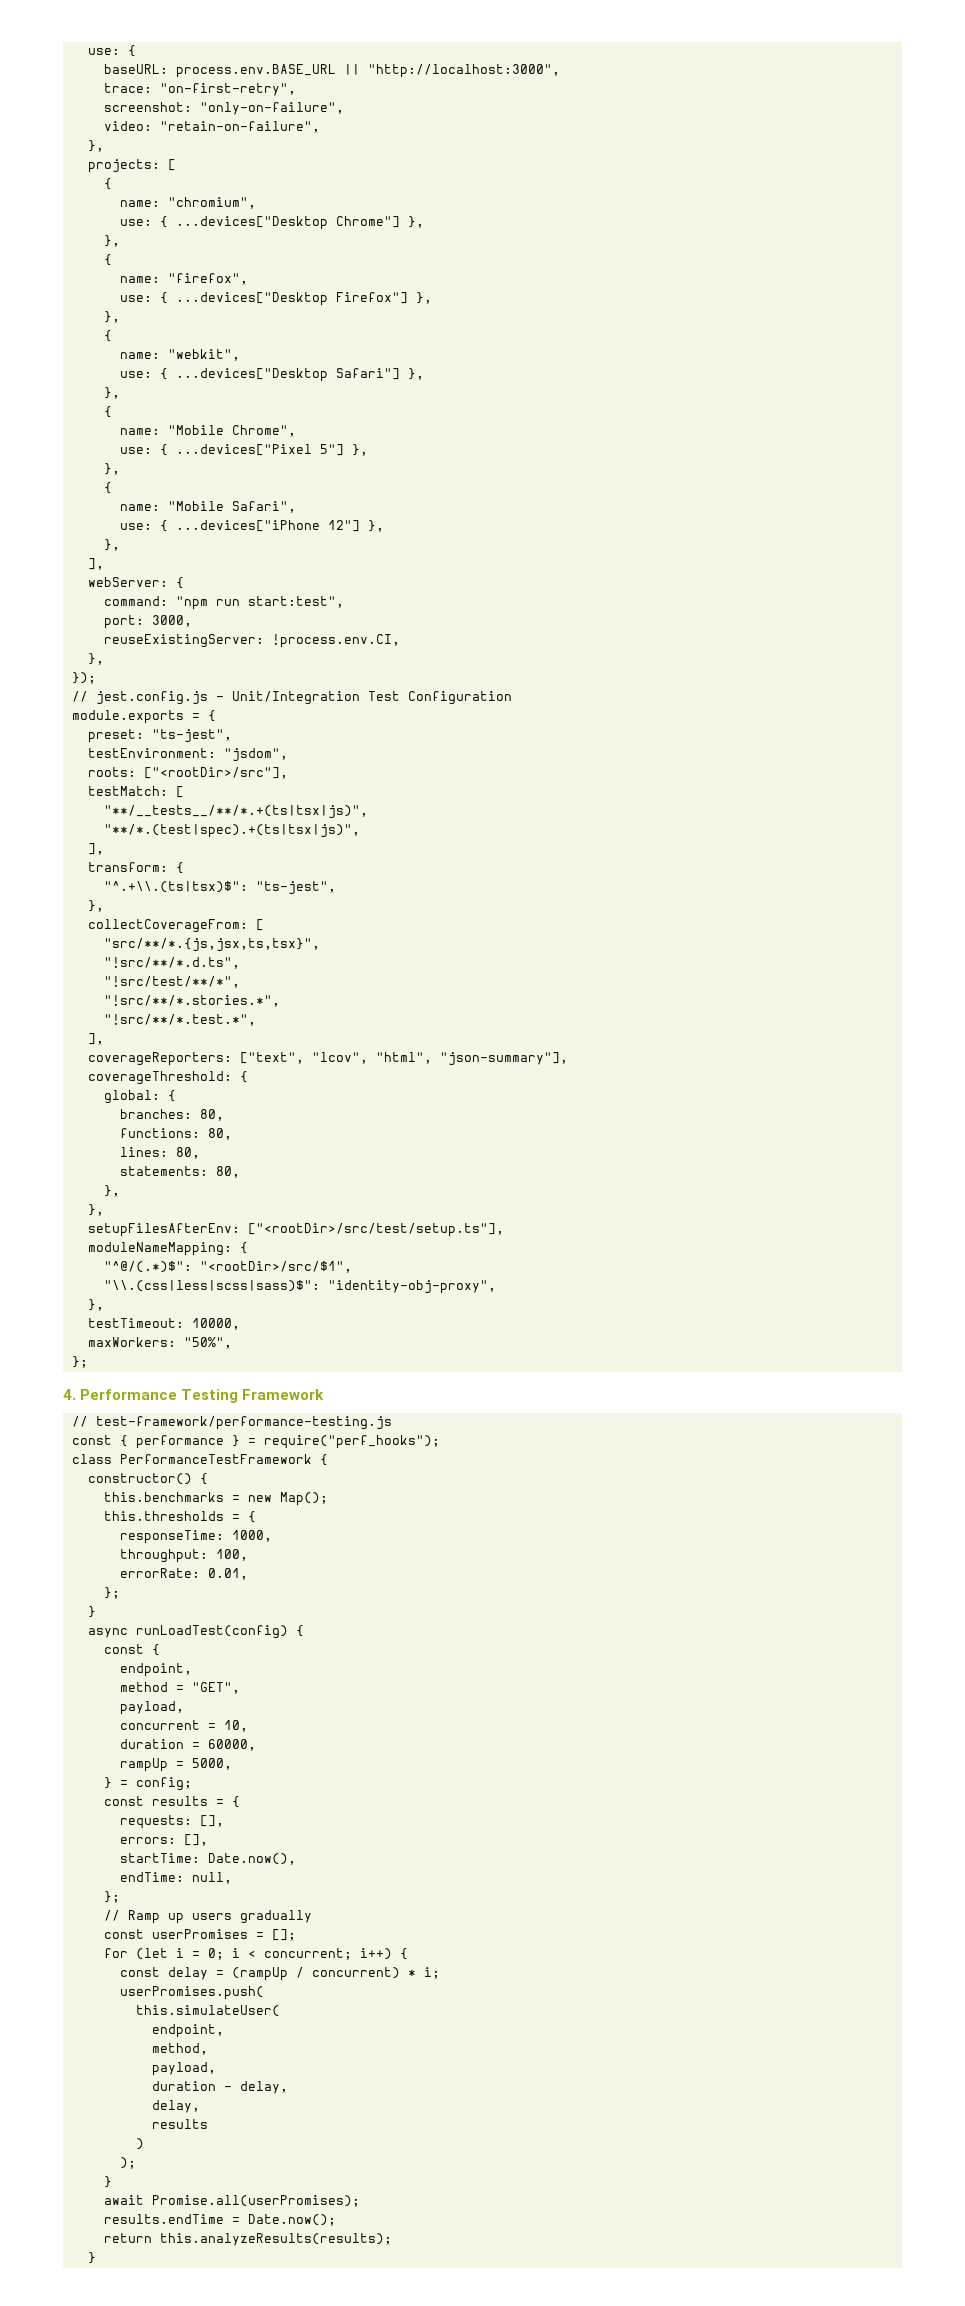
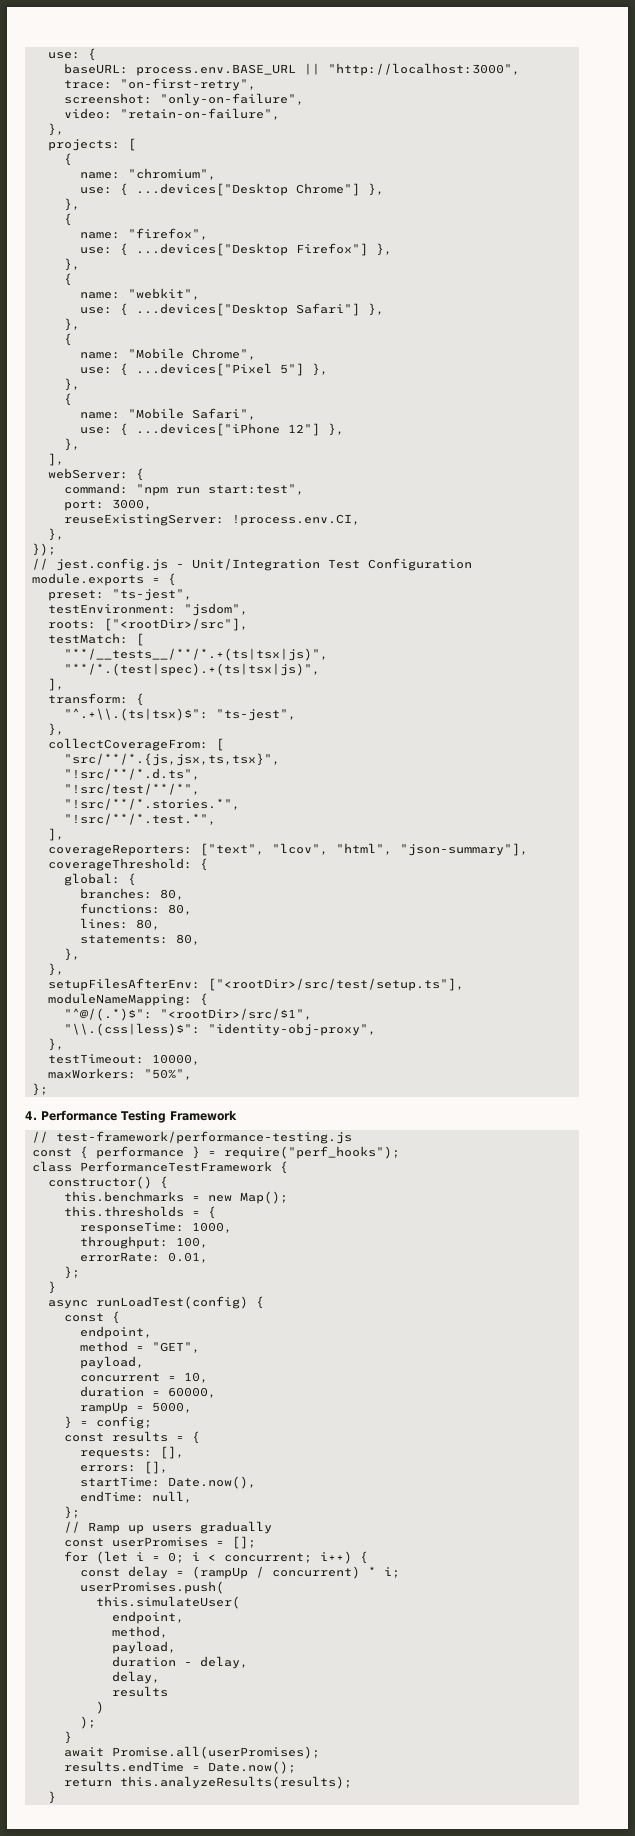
[103,1280,320,1292] "\\.(css|less|scss|sass)$": -> [63,1023,200,1036] "\\.(css|less)$":

